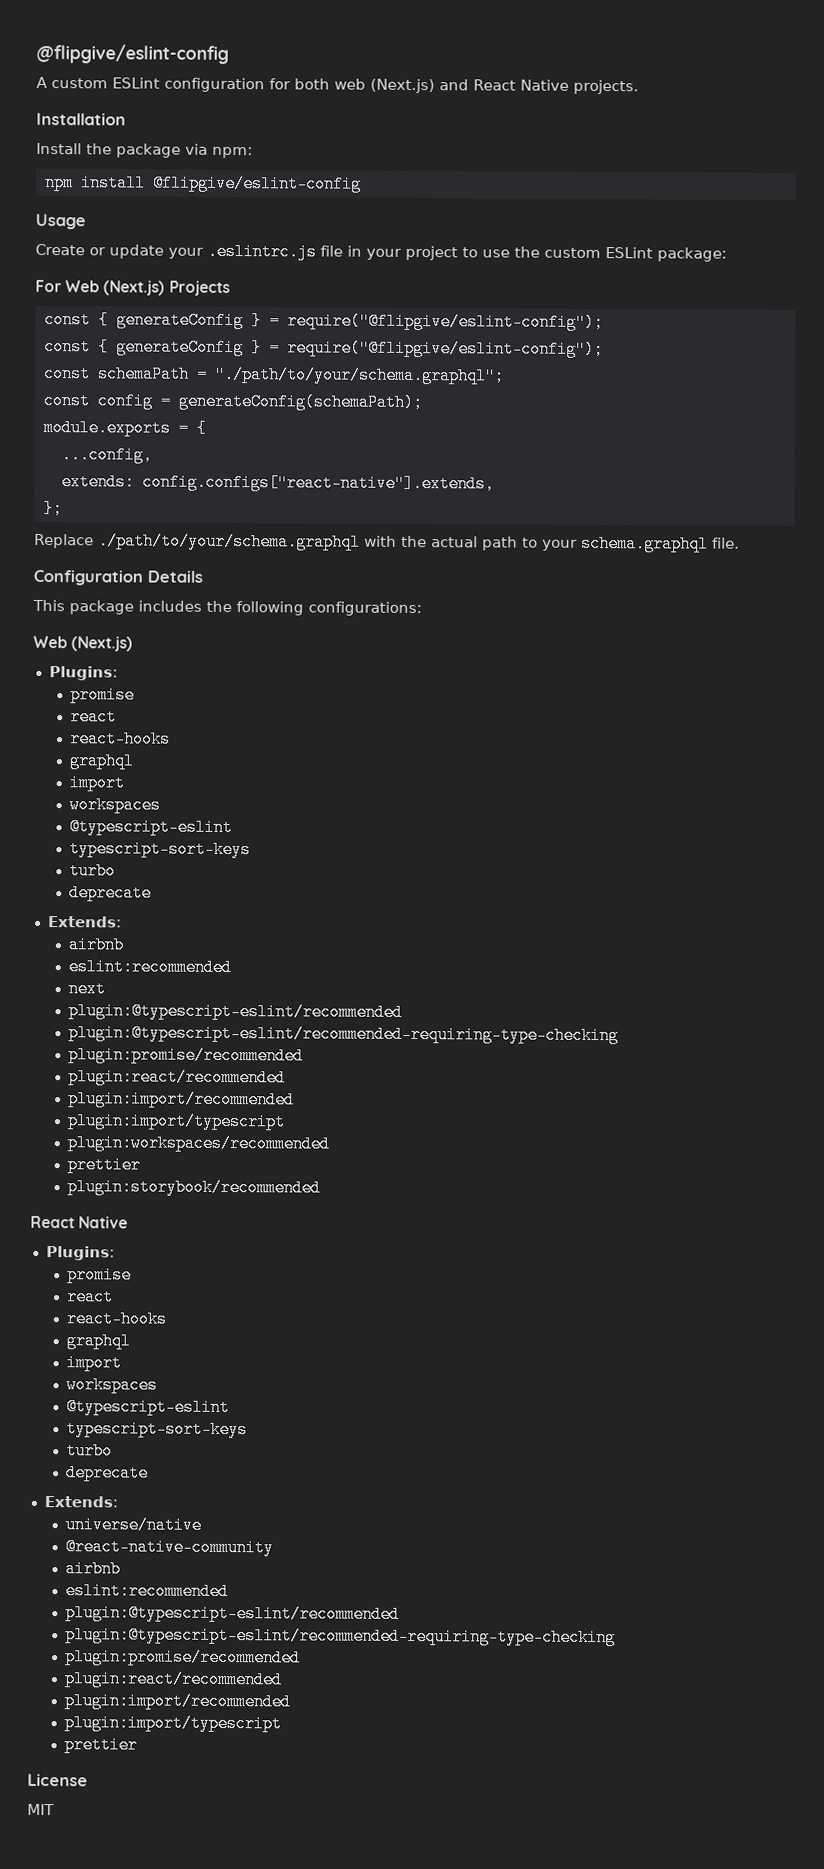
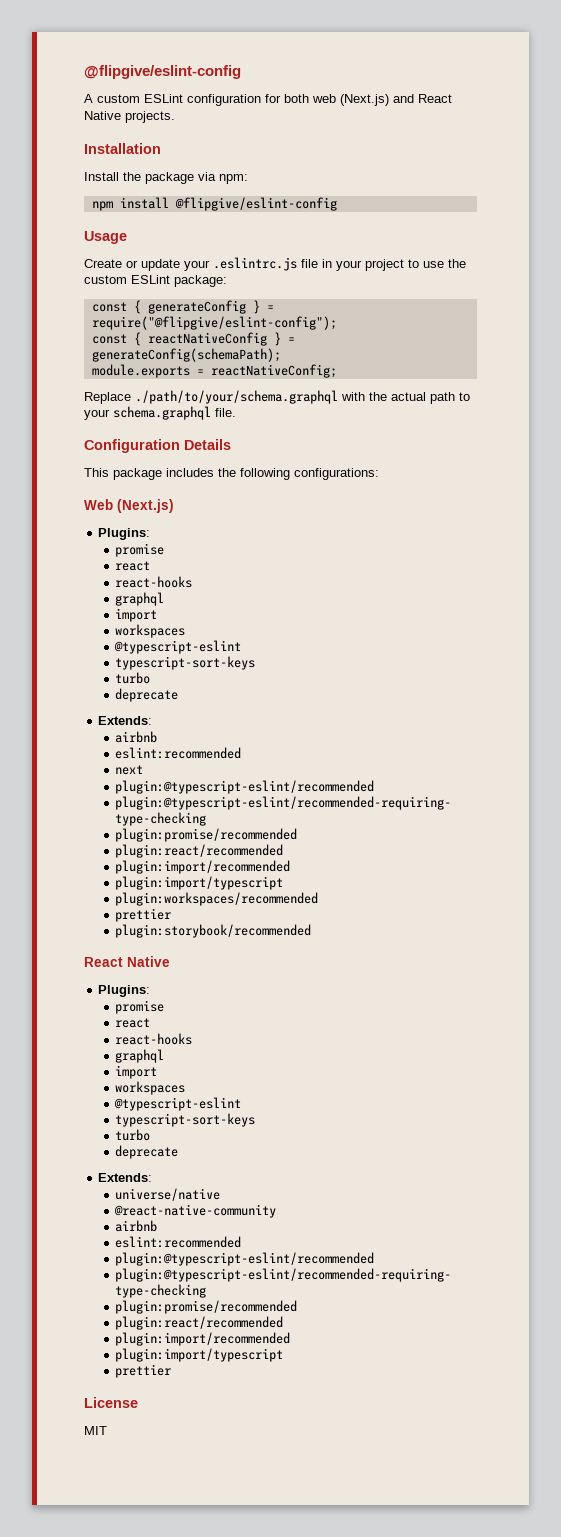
[35,279,230,297] // For Web (Next.js) Projects -> (227, 281) none
[115,338,604,359] [42,364,505,385] [42,391,423,412] [42,418,207,437] [60,446,153,464] [60,473,495,493] [42,499,63,518] generateConfig } = require("@flipgive/eslint-config"); // const schemaPath = "./path/to/your/schema.graphql"; // const config = generateConfig(schemaPath); // module.exports = { // ...config, // extends: config.configs["react-native"].extends, // }; -> [147,332,295,346] [91,348,281,362] [91,364,337,378] reactNativeConfig } = generateConfig(schemaPath); // module.exports = reactNativeConfig;

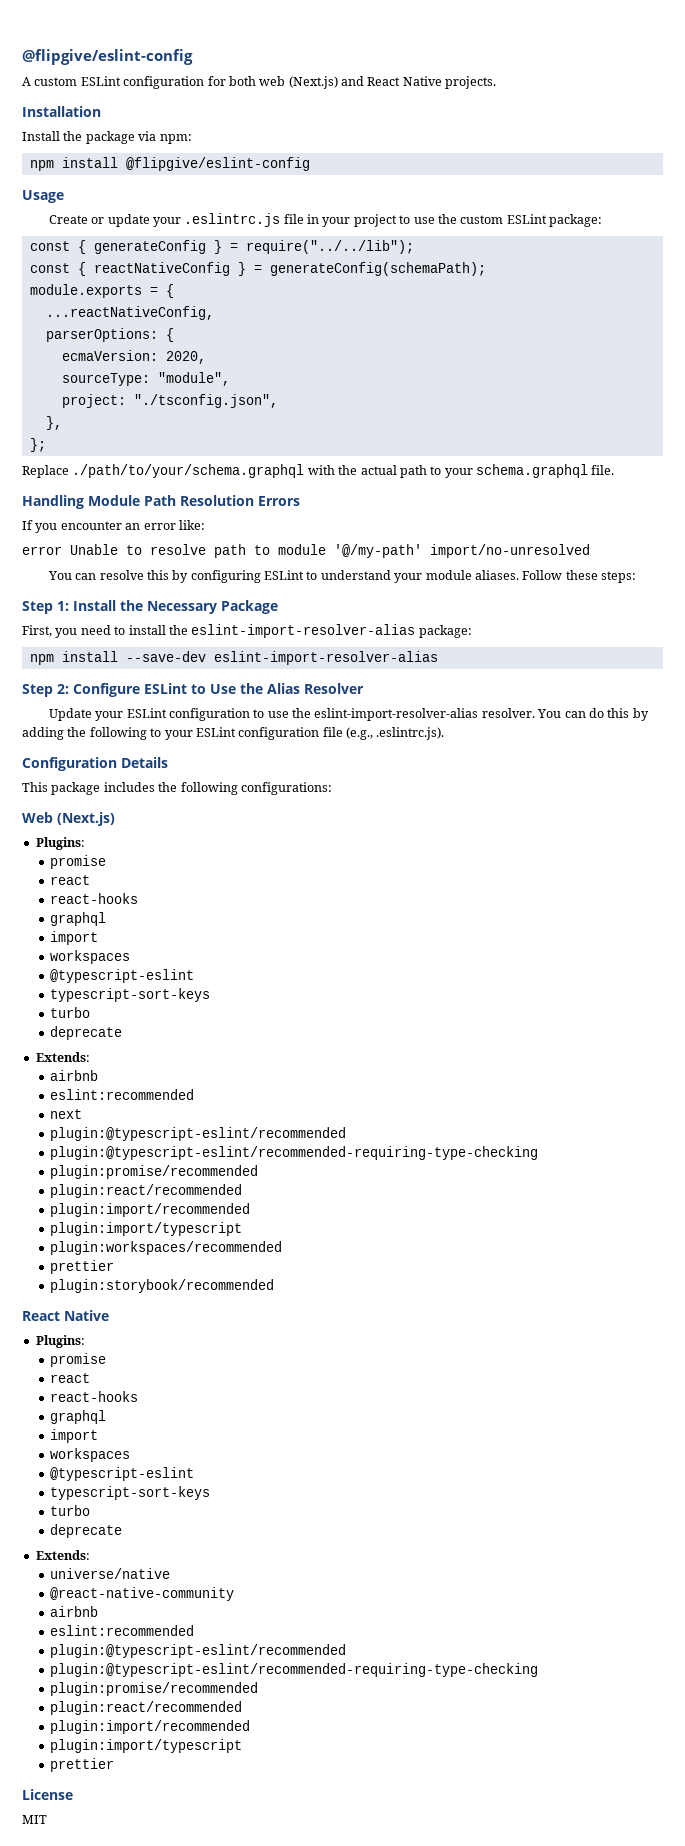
[91,316,337,330] require("@flipgive/eslint-config"); -> [245,240,414,254] require("../../lib");
[210,364,337,378] reactNativeConfig; -> [165,284,174,298] [45,306,214,320] [45,328,174,342] [61,350,206,364] [61,372,230,386] [61,394,278,408] [45,416,62,430] [29,438,46,452] { // ...reactNativeConfig, // parserOptions: { // ecmaVersion: 2020, // sourceType: "module", // project: "./tsconfig.json", // }, // };
(236, 412) none -> [22,495,300,509] [22,520,205,533] [22,544,590,558] [47,570,637,583] [22,600,278,614] [22,624,472,638] [29,651,438,665] [22,683,364,697] [48,708,649,721] [22,727,445,740] // Handling Module Path Resolution Errors // If you encounter an error like: // error Unable to resolve path to module '@/my-path' import/no-unresolved // You can resolve this by configuring ESLint to understand your module aliases. Follow these steps: // Step 1: Install the Necessary Package // First, you need to install the eslint-import-resolver-alias package: // npm install --save-dev eslint-import-resolver-alias // Step 2: Configure ESLint to Use the Alias Resolver // Update your ESLint configuration to use the eslint-import-resolver-alias resolver. You can do this by adding the following to your ESLint configuration file (e.g., .eslintrc.js).

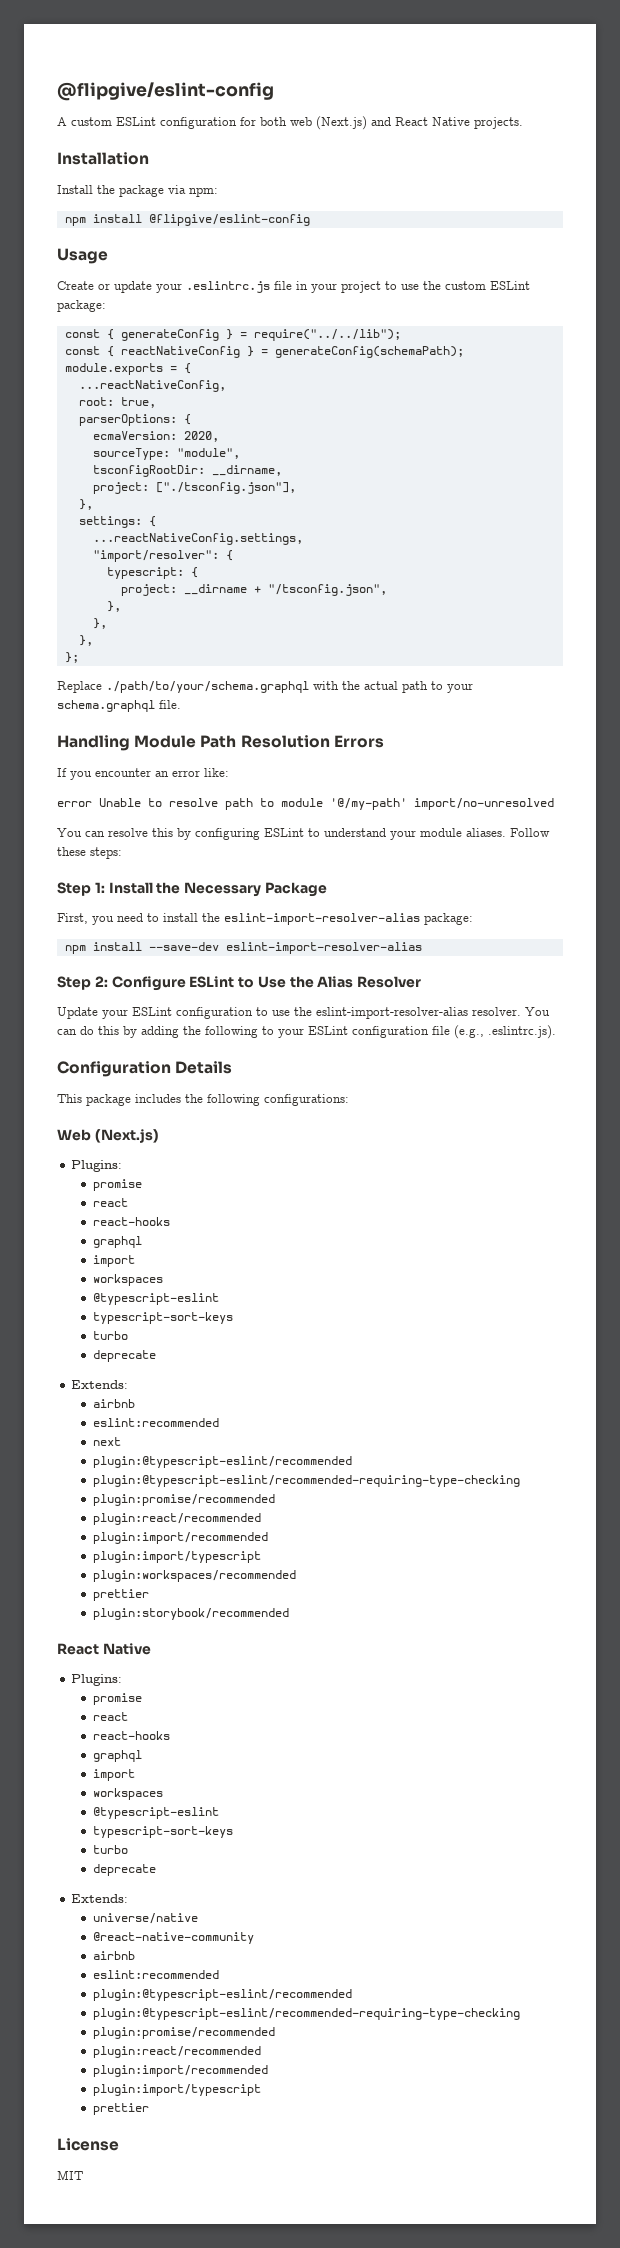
(214, 313) none -> [78,397,156,408] // root: true,
[61,394,278,408] // project: "./tsconfig.json", -> [92,465,282,477] [92,482,296,494] [78,499,93,510] [78,516,156,528] [92,533,303,545] [92,550,233,562] [106,567,198,579] [120,584,387,596] [106,601,121,612] [92,618,107,629] // tsconfigRootDir: __dirname, // project: ["./tsconfig.json"], // }, // settings: { // ...reactNativeConfig.settings, // "import/resolver": { // typescript: { // project: __dirname + "/tsconfig.json", // }, // },

